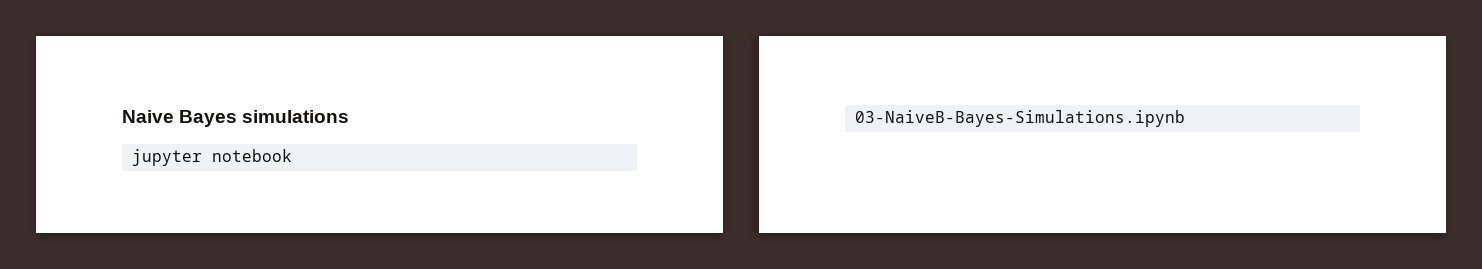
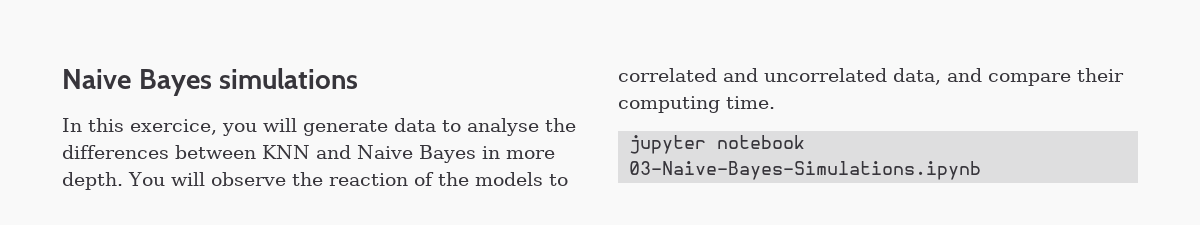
(350, 116) none -> [62,118,576,136] [62,145,555,163] [62,172,568,190] [618,68,1124,86] [618,96,775,113] // In this exercice, you will generate data to analyse the differences between KNN and Naive Bayes in more depth. You will observe the reaction of the models to correlated and uncorrelated data, and compare their computing time.
[854,110,1185,127] 03-NaiveB-Bayes-Simulations.ipynb -> [629,161,982,180] 03-Naive-Bayes-Simulations.ipynb

